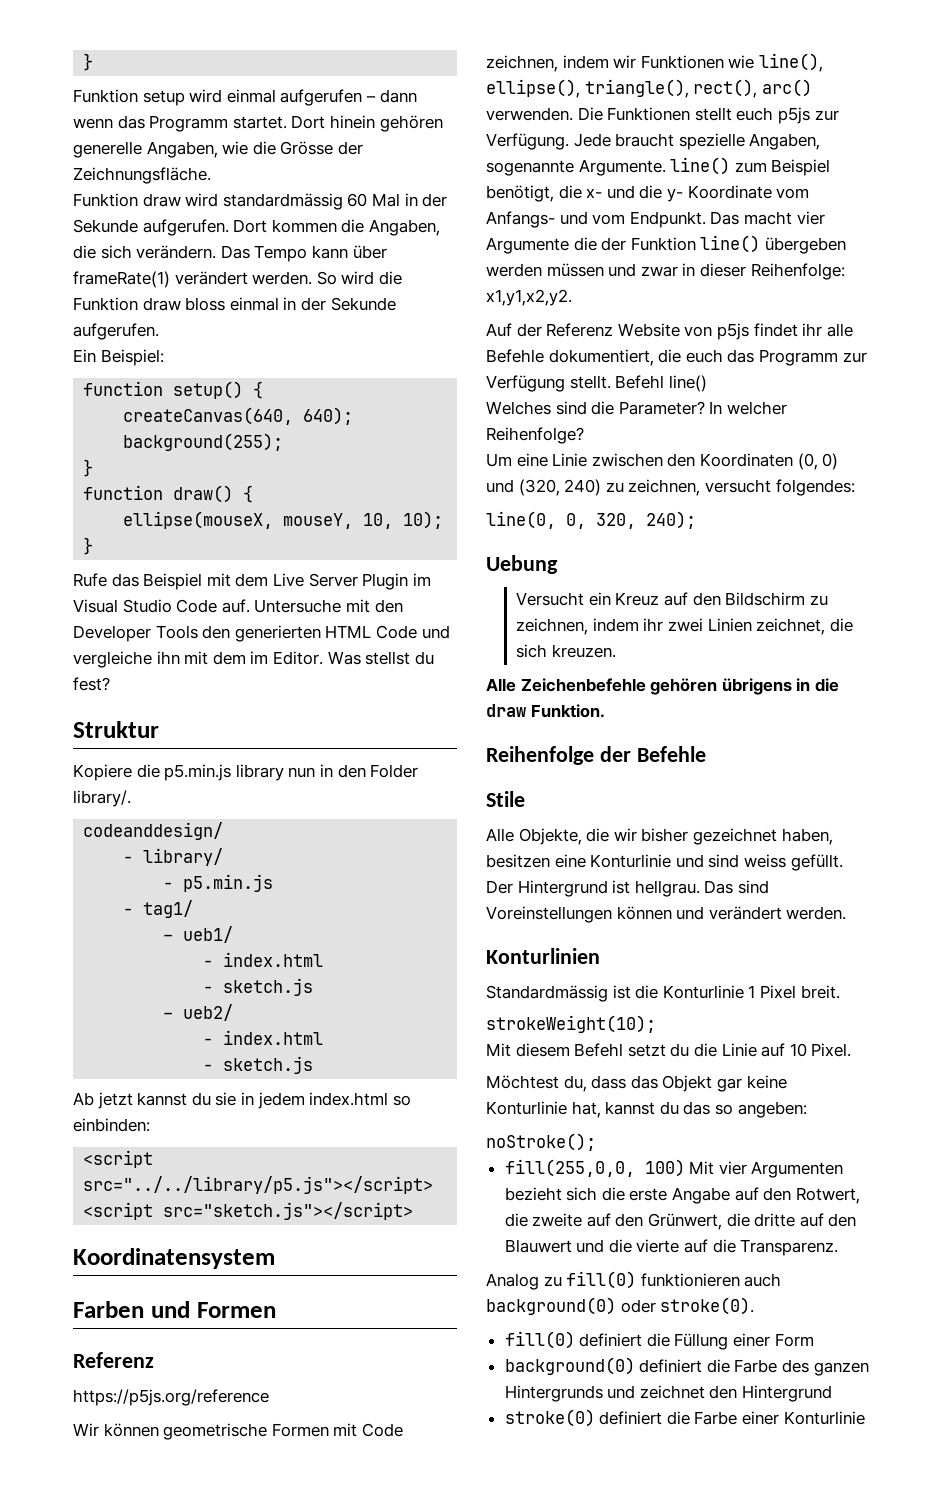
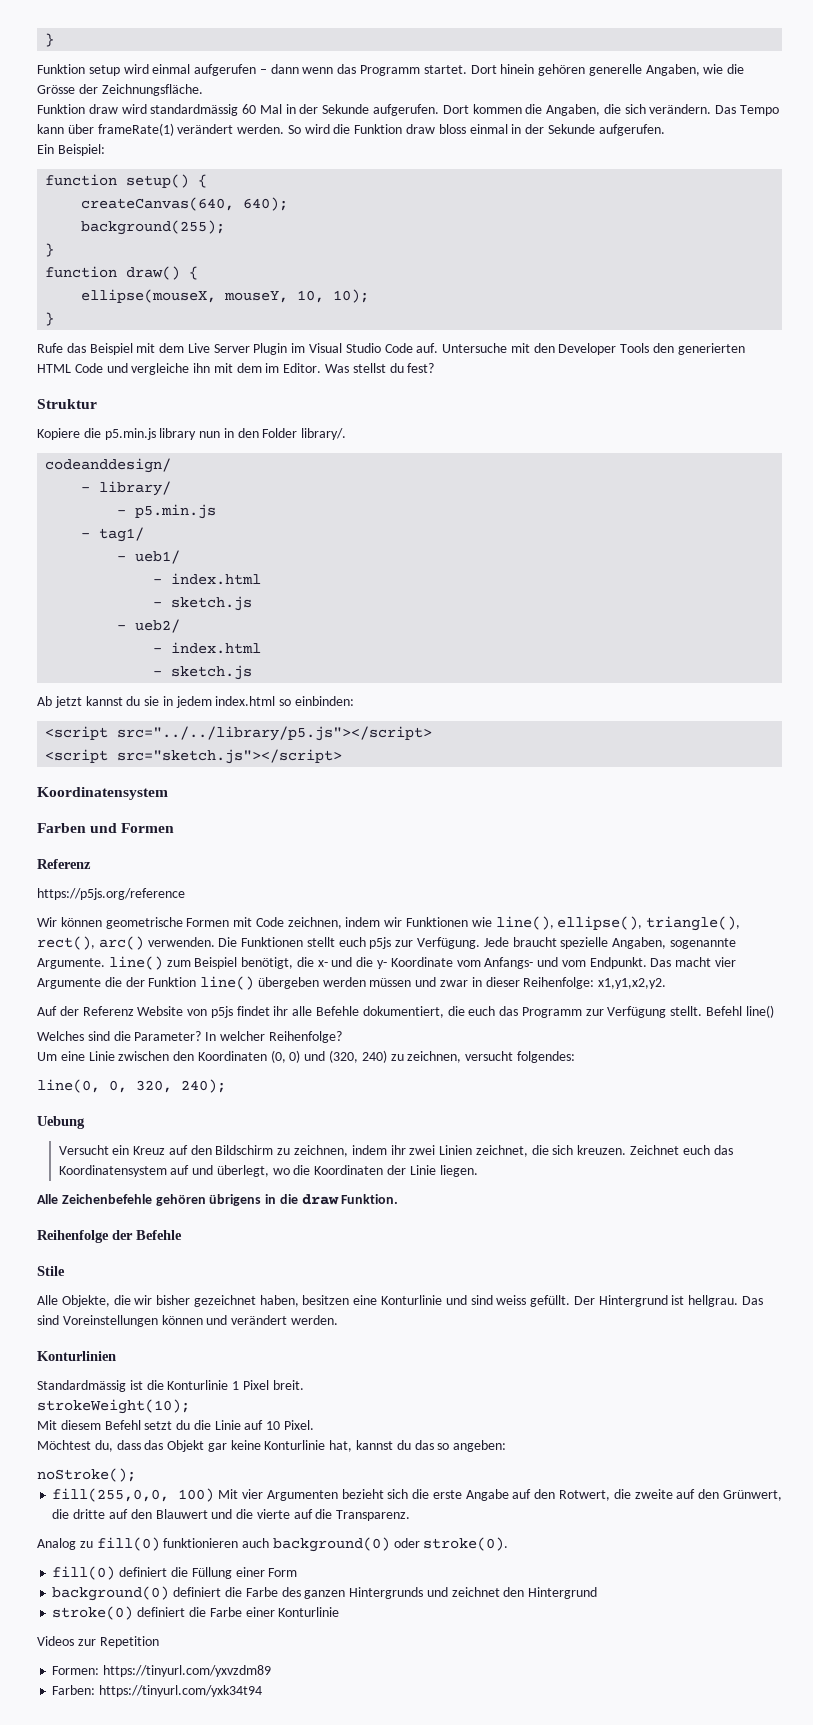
(616, 651) none -> [629,1145,733,1155] [58,1165,478,1177] Zeichnet euch das Koordinatensystem auf und überlegt, wo die Koordinaten der Linie liegen.
(865, 1418) none -> [37,1636,159,1648] [52,1665,272,1677] [52,1685,263,1697] // Videos zur Repetition // Formen: https://tinyurl.com/yxvzdm89 // Farben: https://tinyurl.com/yxk34t94

